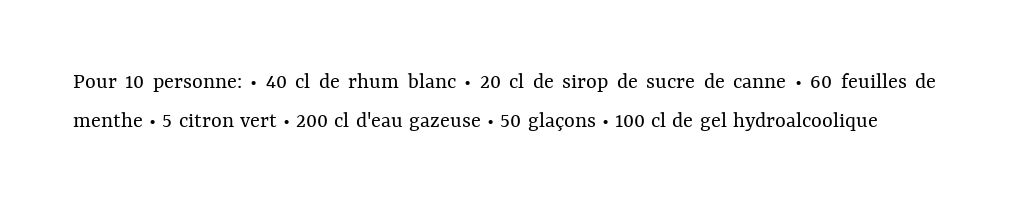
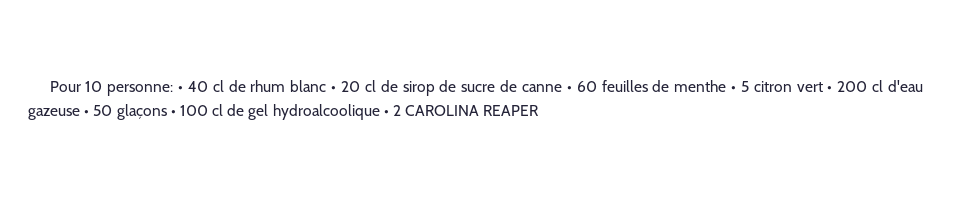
(878, 121) none -> [383,105,540,116] • 2 CAROLINA REAPER

